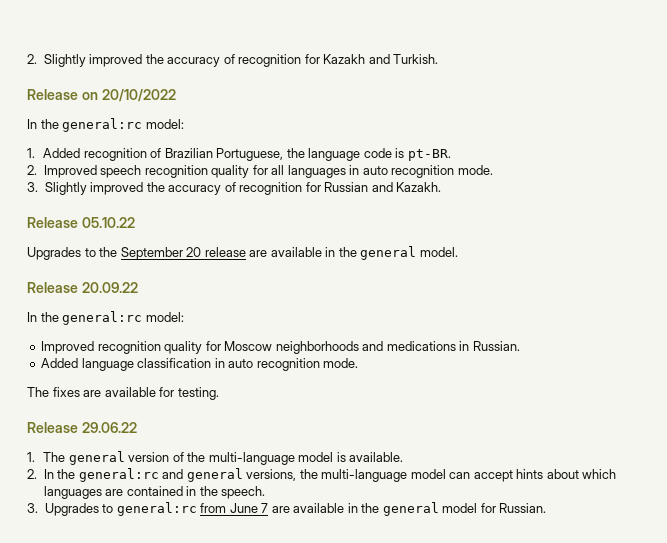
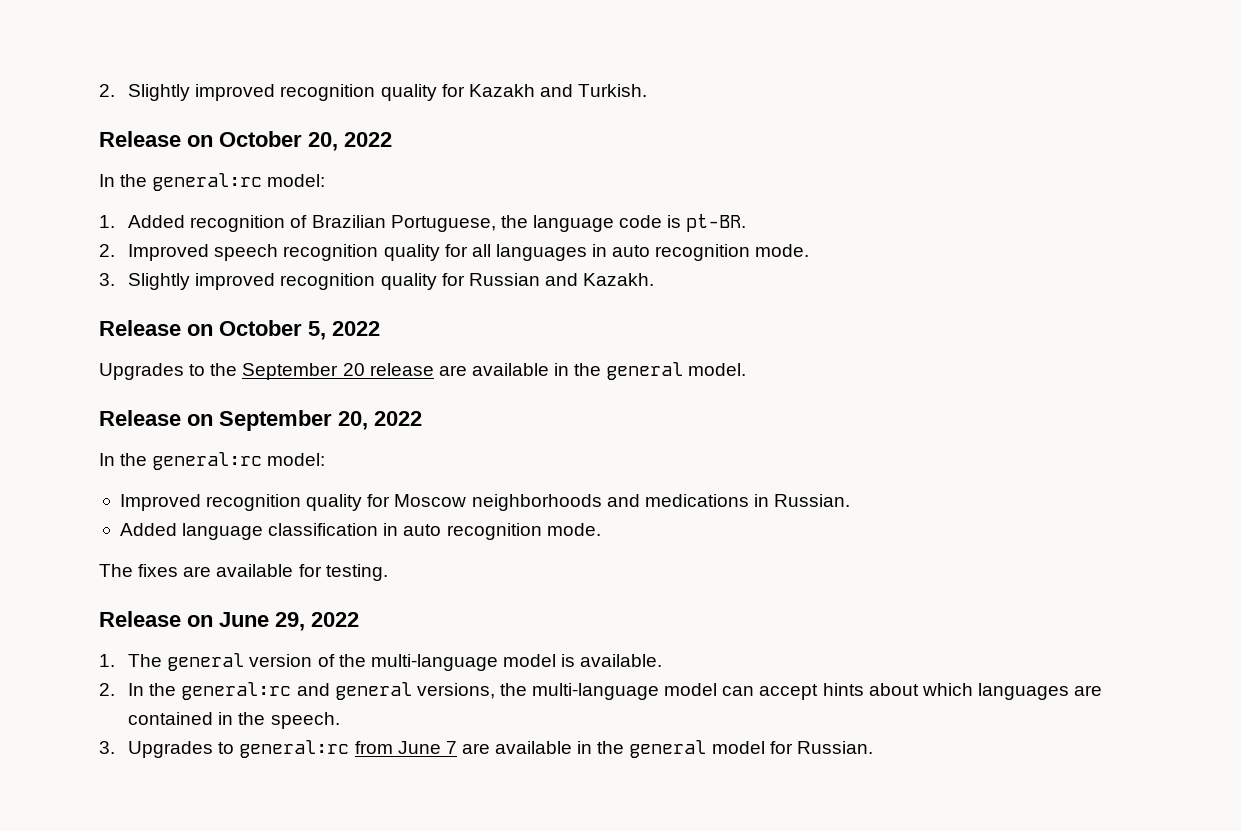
[145,54,302,67] the accuracy of recognition -> [280,84,437,101] recognition quality
[101,89,176,102] 20/10/2022 -> [219,131,392,151] October 20, 2022
[146,182,303,195] the accuracy of recognition -> [280,273,437,290] recognition quality
[81,217,135,228] 05.10.22 -> [187,320,380,340] on October 5, 2022
[81,282,138,293] 20.09.22 -> [187,410,422,431] on September 20, 2022
[81,422,137,433] 29.06.22 -> [187,612,359,631] on June 29, 2022

